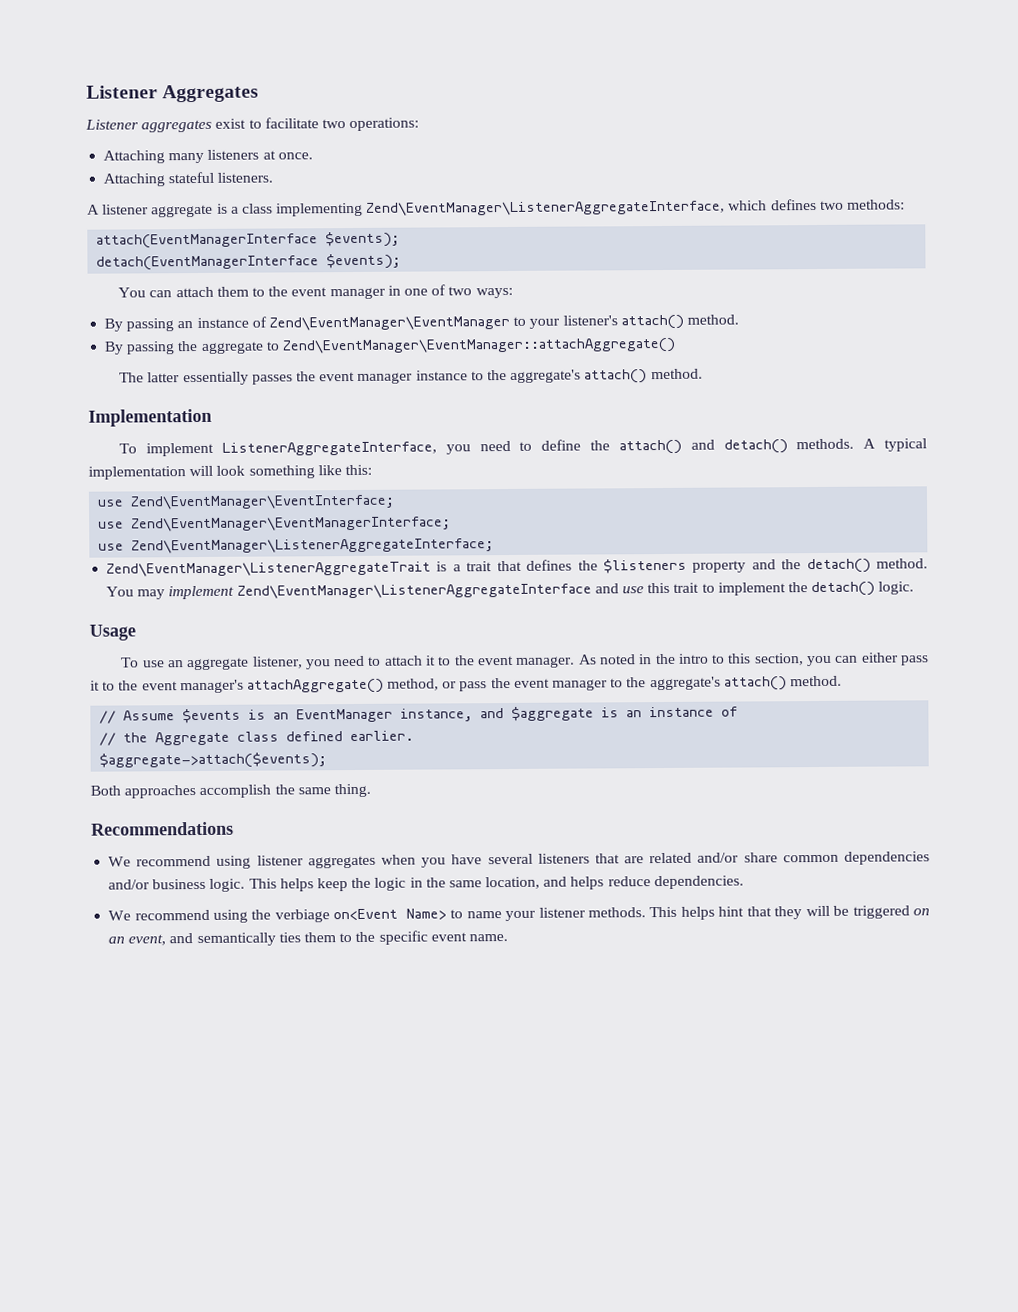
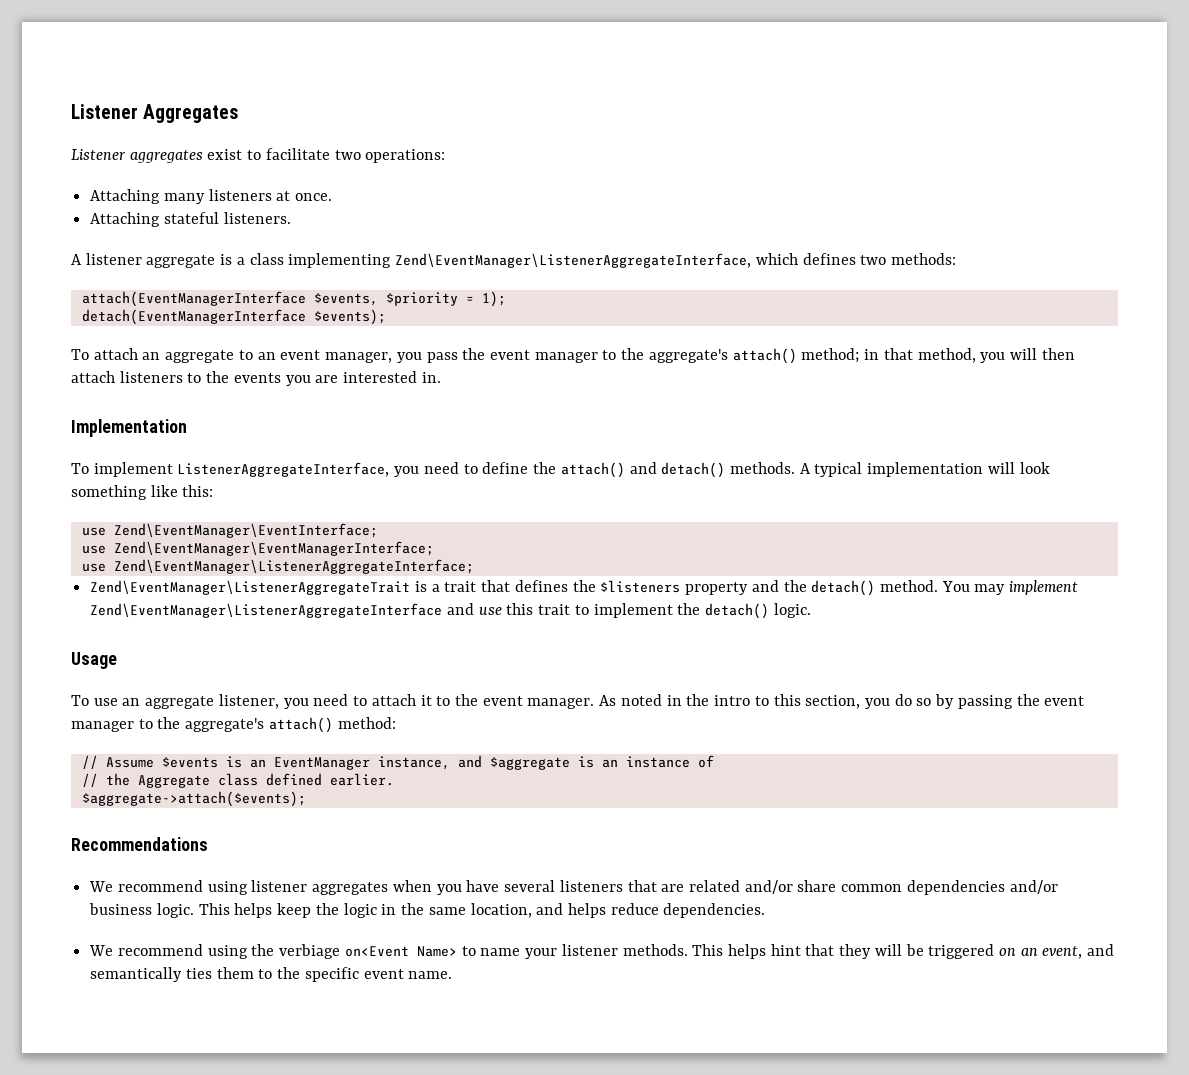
[325,231,401,248] [96,253,402,271] [118,284,513,300] [104,314,739,332] [104,337,676,355] [119,368,703,386] $events); // detach(EventManagerInterface $events); // You can attach them to the event manager in one of two ways: // By passing an instance of Zend\EventManager\EventManager to your listener's attach() method. // By passing the aggregate to Zend\EventManager\EventManager::attachAggregate() // The latter essentially passes the event manager instance to the aggregate's attach() method. -> [313,291,506,307] [81,309,386,325] [71,348,1075,364] [71,371,441,386] $events, $priority = 1); // detach(EventManagerInterface $events); // To attach an aggregate to an event manager, you pass the event manager to the aggregate's attach() method; in that method, you will then attach listeners to the events you are interested in.
[835,652,930,666] [90,675,842,694] can either pass it to the event manager's attachAggregate() method, or pass the event manager to the aggregate's attach() method. -> [894,694,1085,709] [71,717,396,733] do so by passing the event manager to the aggregate's attach() method:
[90,783,371,799] // Both approaches accomplish the same thing. -> (306, 799) none

